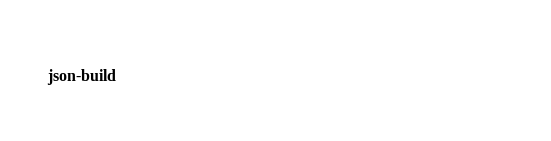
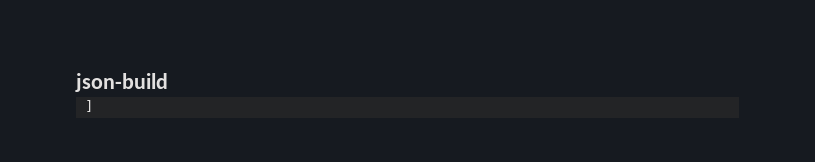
(116, 77) none -> [84,100,93,112] // ]

